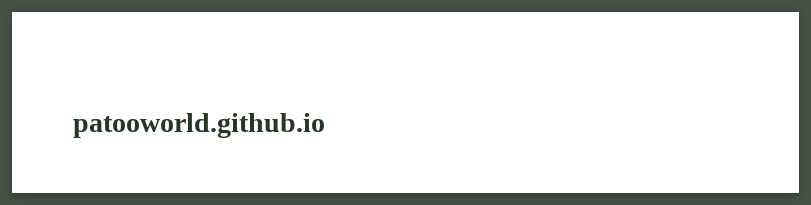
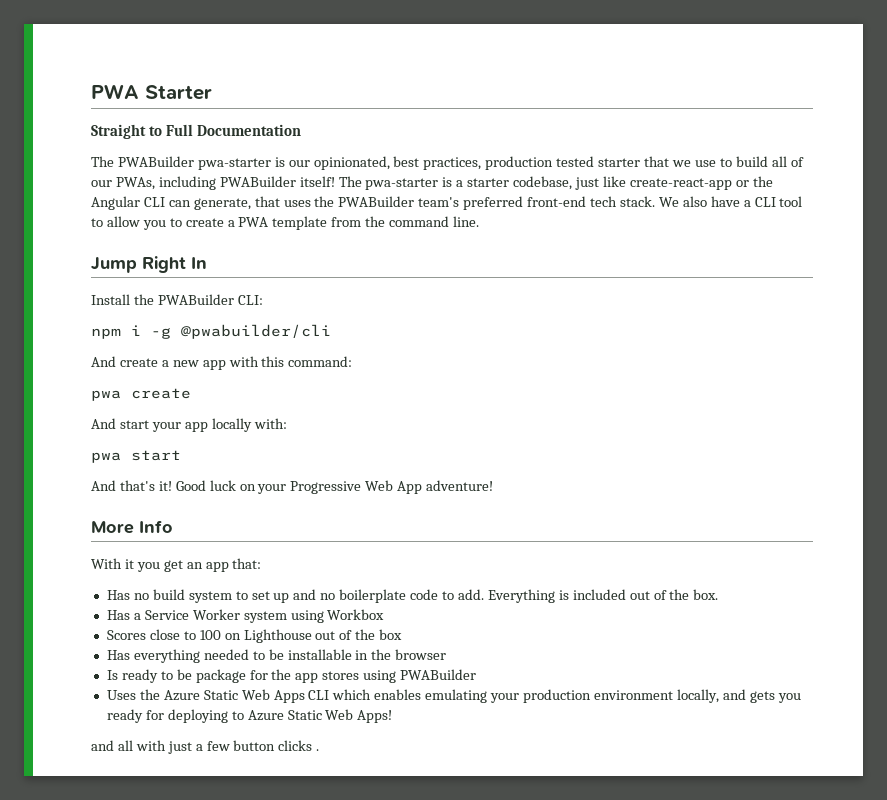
[73,113,325,138] patooworld.github.io -> [91,84,212,100] [91,124,301,139] [91,156,804,170] [91,176,773,190] [91,196,803,210] [91,216,480,230] [91,256,207,273] [91,294,263,305] [91,324,331,339] [91,356,353,370] [91,388,191,401] [91,418,287,432] [91,450,181,463] [91,480,494,494] [91,520,173,534] [91,558,262,572] [106,589,719,603] [106,609,385,623] [106,629,403,643] [106,649,447,663] [106,669,477,683] [106,689,801,703] [106,709,393,723] [91,740,320,754] PWA Starter // Straight to Full Documentation // The PWABuilder pwa-starter is our opinionated, best practices, production tested starter that we use to build all of our PWAs, including PWABuilder itself! The pwa-starter is a starter codebase, just like create-react-app or the Angular CLI can generate, that uses the PWABuilder team's preferred front-end tech stack. We also have a CLI tool to allow you to create a PWA template from the command line. // Jump Right In // Install the PWABuilder CLI: // npm i -g @pwabuilder/cli // And create a new app with this command: // pwa create // And start your app locally with: // pwa start // And that's it! Good luck on your Progressive Web App adventure! // More Info // With it you get an app that: // Has no build system to set up and no boilerplate code to add. Everything is included out of the box. // Has a Service Worker system using Workbox // Scores close to 100 on Lighthouse out of the box // Has everything needed to be installable in the browser // Is ready to be package for the app stores using PWABuilder // Uses the Azure Static Web Apps CLI which enables emulating your production environment locally, and gets you ready for deploying to Azure Static Web Apps! // and all with just a few button clicks .

